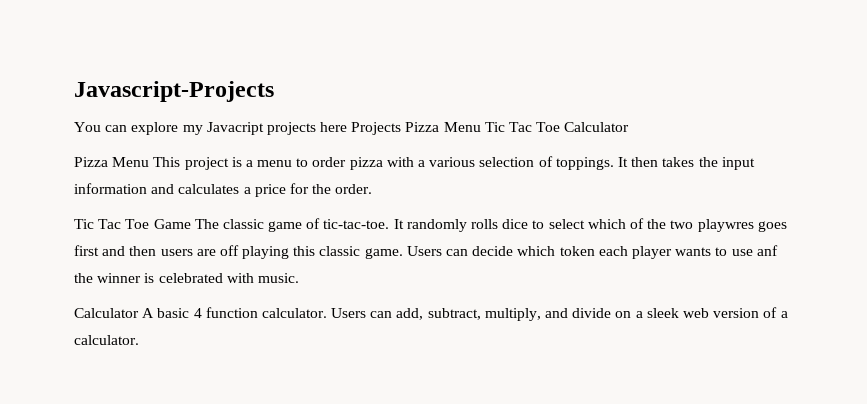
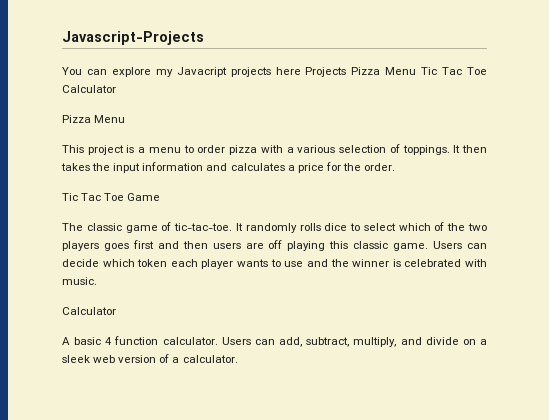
(150, 162) none -> (126, 119) //
(191, 224) none -> (161, 197) //
[697,219,754,232] playwres -> [62,241,99,251] players
[756,245,778,256] anf -> [306,259,328,267] and
(139, 313) none -> (116, 311) //

